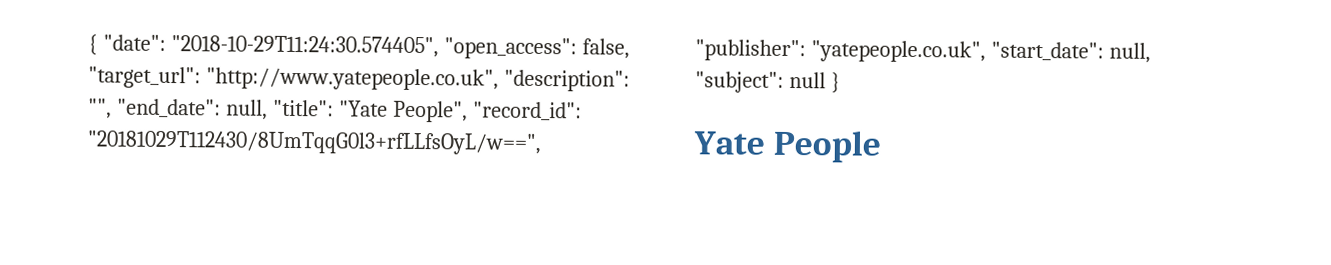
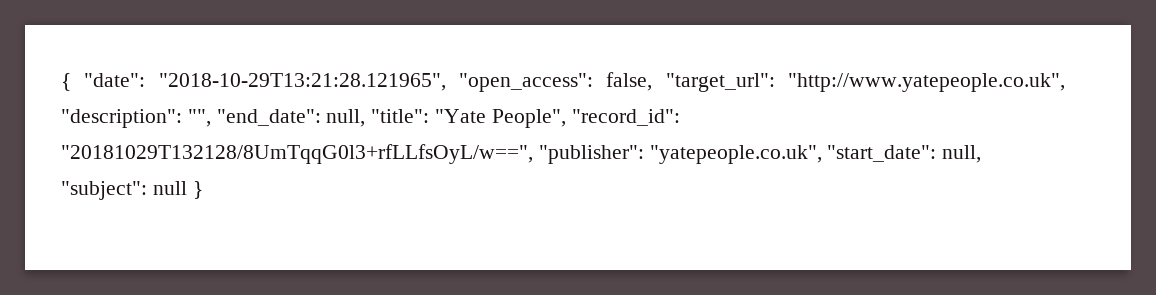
[170,35,439,58] "2018-10-29T11:24:30.574405", -> [158,73,446,91] "2018-10-29T13:21:28.121965",
[87,130,541,155] "20181029T112430/8UmTqqG0l3+rfLLfsOyL/w==", -> [61,144,533,164] "20181029T132128/8UmTqqG0l3+rfLLfsOyL/w==",
[693,129,883,163] // Yate People -> (203, 190) none

